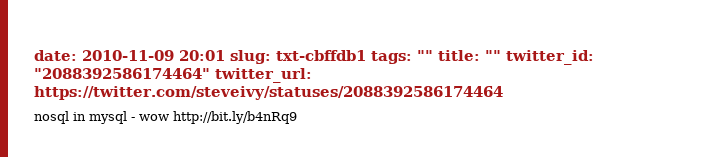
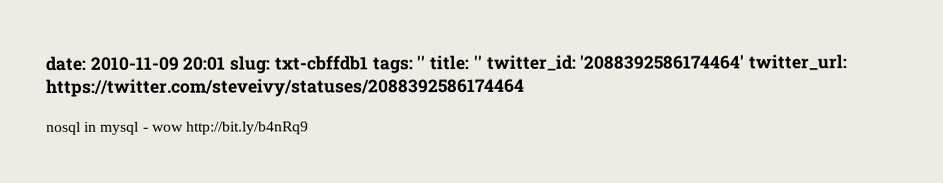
[417,50,594,65] [34,68,210,79] "" title: "" twitter_id: "2088392586174464" -> [416,54,745,71] '' title: '' twitter_id: '2088392586174464'

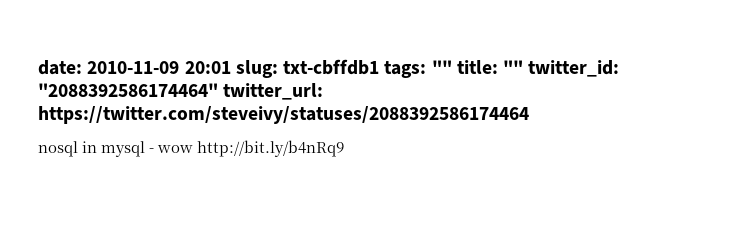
[416,54,745,71] '' title: '' twitter_id: '2088392586174464' -> [431,60,620,77] [38,83,218,97] "" title: "" twitter_id: "2088392586174464"

